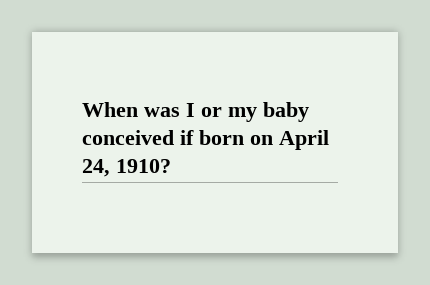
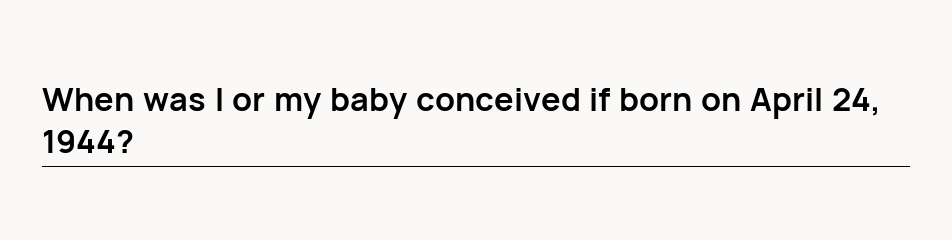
[116,159,171,173] 1910? -> [42,130,134,153] 1944?

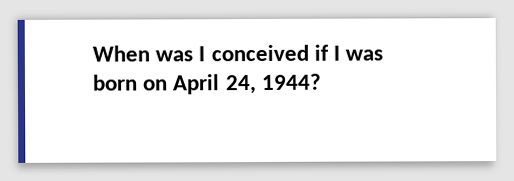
[232,88,611,119] or my baby conceived if -> [210,44,384,62] conceived if I was

